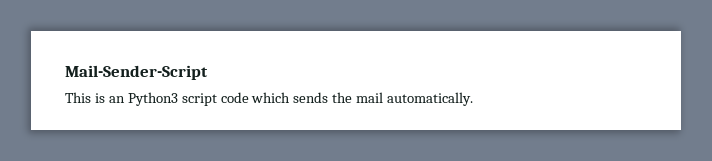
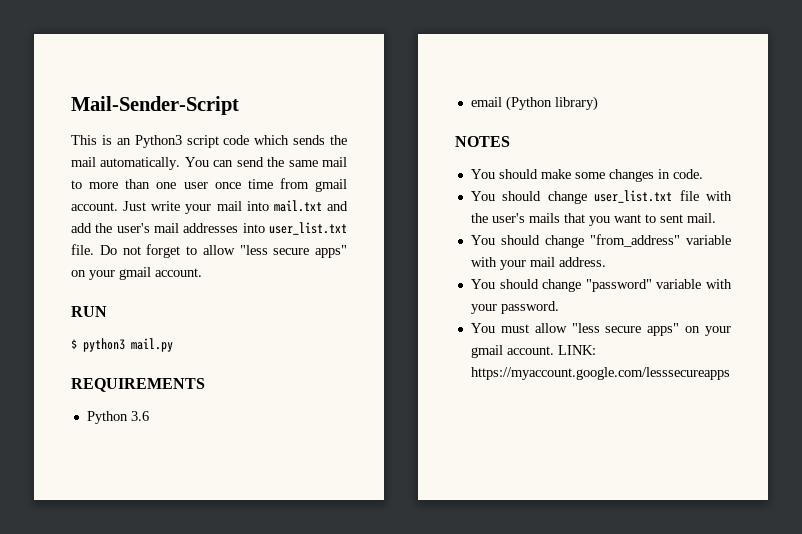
(474, 99) none -> [184,157,347,167] [71,178,347,192] [71,200,348,214] [71,222,347,235] [71,244,347,258] [71,267,202,280] [71,306,107,317] [71,338,173,352] [71,378,205,392] [86,411,149,424] [470,96,598,111] [455,136,510,147] [470,169,703,182] [470,190,732,204] [470,213,716,226] [470,234,731,248] [470,257,606,270] [470,279,732,292] [470,301,559,314] [470,323,731,336] [470,345,596,358] [470,367,730,380] You can send the same mail to more than one user once time from gmail account. Just write your mail into mail.txt and add the user's mail addresses into user_list.txt file. Do not forget to allow "less secure apps" on your gmail account. // RUN // $ python3 mail.py // REQUIREMENTS // Python 3.6 // email (Python library) // NOTES // You should make some changes in code. // You should change user_list.txt file with the user's mails that you want to sent mail. // You should change "from_address" variable with your mail address. // You should change "password" variable with your password. // You must allow "less secure apps" on your gmail account. LINK: https://myaccount.google.com/lesssecureapps

